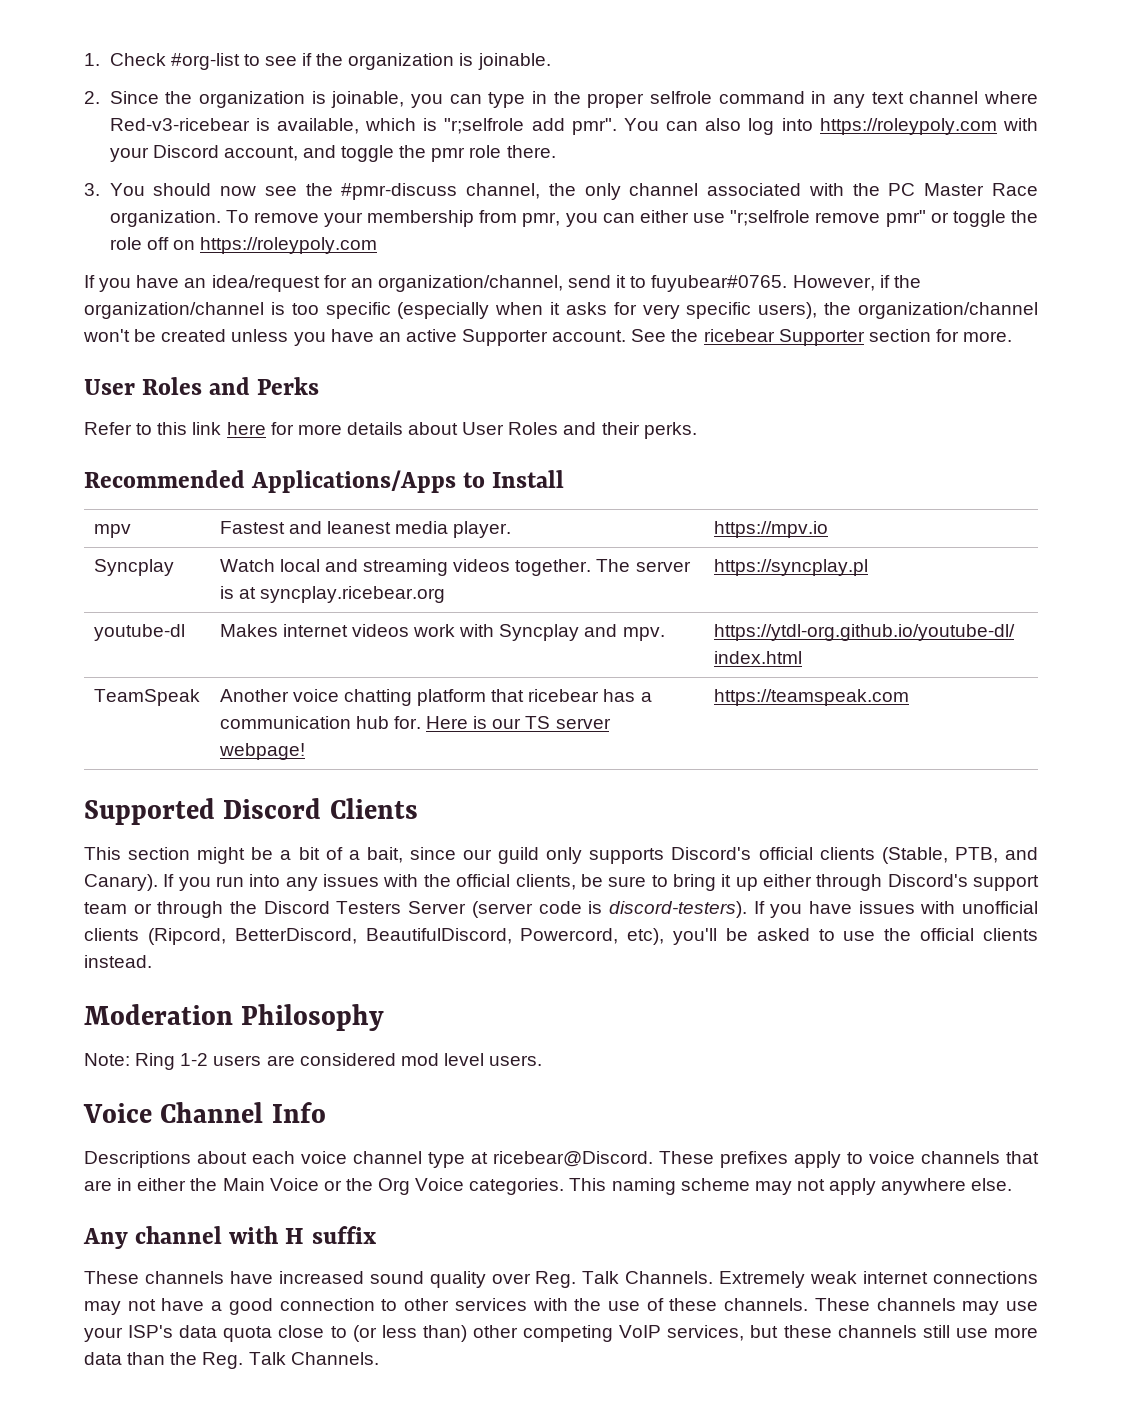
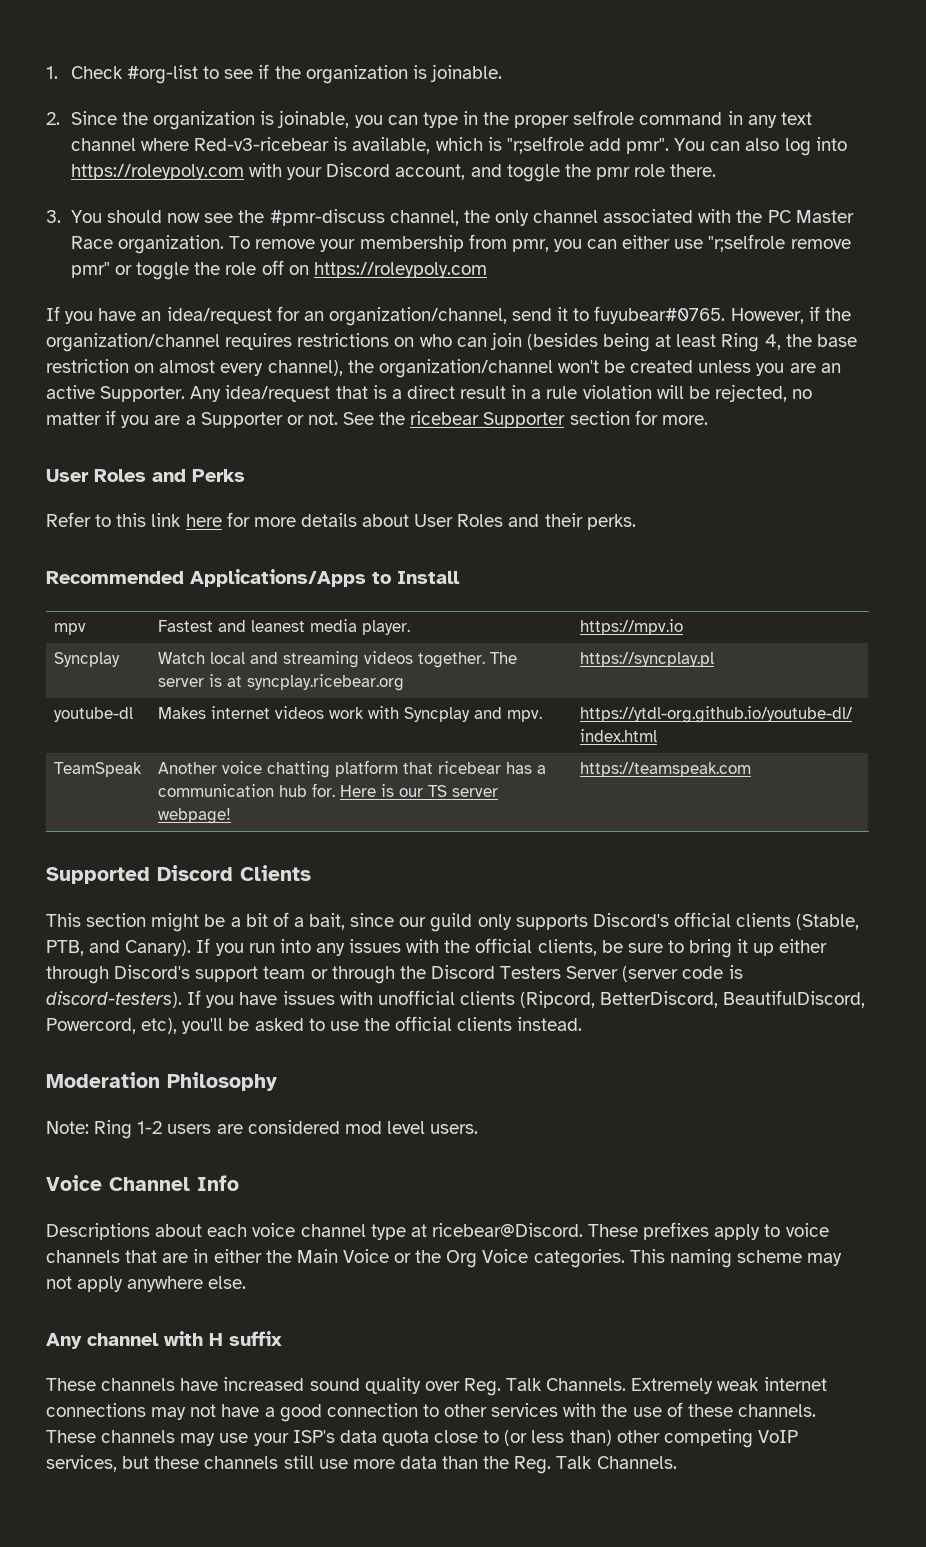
[270,302,818,319] is too specific (especially when it asks for very specific users), -> [225,332,857,352] [46,359,343,376] requires restrictions on who can join (besides being at least Ring 4, the base restriction on almost every channel),
[330,329,374,342] have -> [789,363,816,373] are
[462,329,627,346] Supporter account. -> [100,384,813,402] [46,410,338,428] Supporter. Any idea/request that is a direct result in a rule violation will be rejected, no matter if you are a Supporter or not.

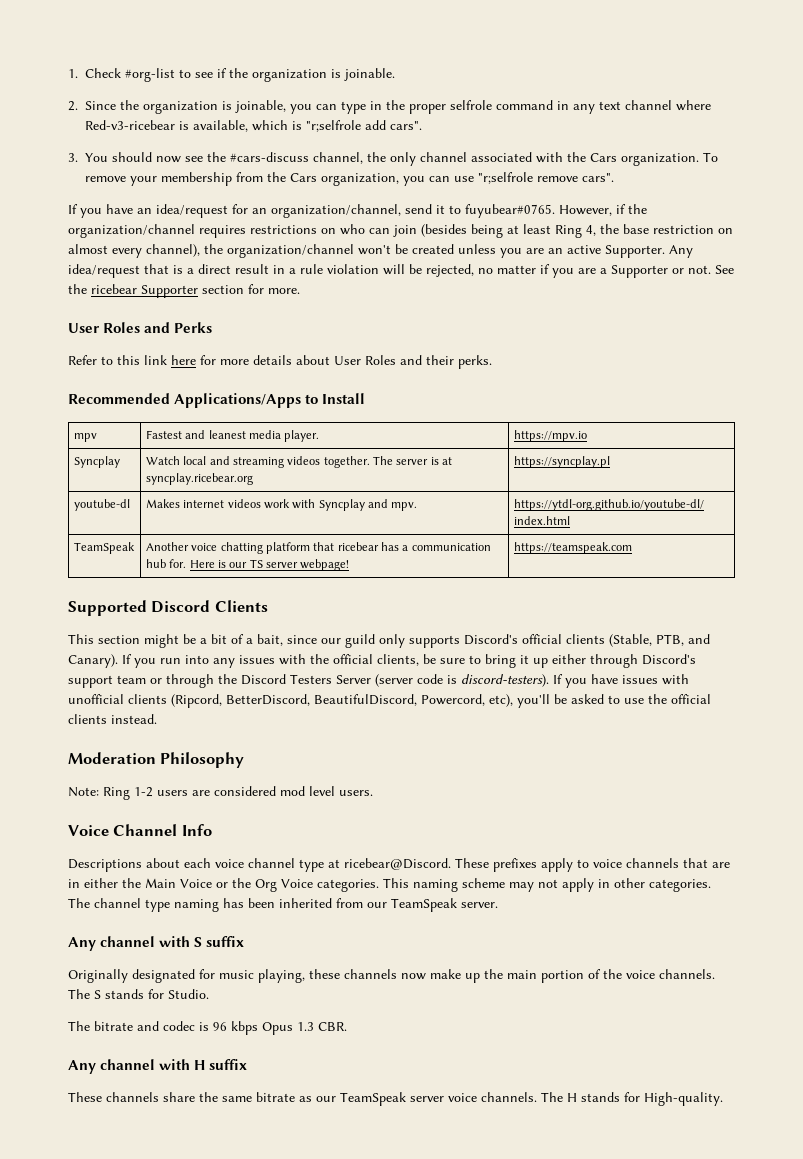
[626,137,847,156] [70,163,717,182] pmr". You can also log into https://roleypoly.com with your Discord account, and toggle the pmr role there. -> [390,121,423,130] cars".
[269,209,385,226] #pmr-discuss -> [230,152,310,162] #cars-discuss
[767,210,854,223] [70,236,113,249] PC Master Race -> [590,153,618,162] Cars
[511,235,671,252] pmr, you can either -> [267,172,451,186] the Cars organization, you can
[70,260,487,280] pmr" or toggle the role off on https://roleypoly.com -> [582,173,615,182] cars".
[127,1276,247,1292] anywhere else. -> [598,878,711,892] [68,898,498,912] [68,936,245,951] [68,969,715,983] [68,989,209,999] [68,1021,347,1035] in other categories. The channel type naming has been inherited from our TeamSpeak server. // Any channel with S suffix // Originally designated for music playing, these channels now make up the main portion of the voice channels. The S stands for Studio. // The bitrate and codec is 96 kbps Opus 1.3 CBR.
[180,1377,827,1396] [46,1402,816,1422] [46,1429,798,1448] [46,1455,677,1474] have increased sound quality over Reg. Talk Channels. Extremely weak internet connections may not have a good connection to other services with the use of these channels. These channels may use your ISP's data quota close to (or less than) other competing VoIP services, but these channels still use more data than the Reg. Talk Channels. -> [163,1092,723,1106] share the same bitrate as our TeamSpeak server voice channels. The H stands for High-quality.

